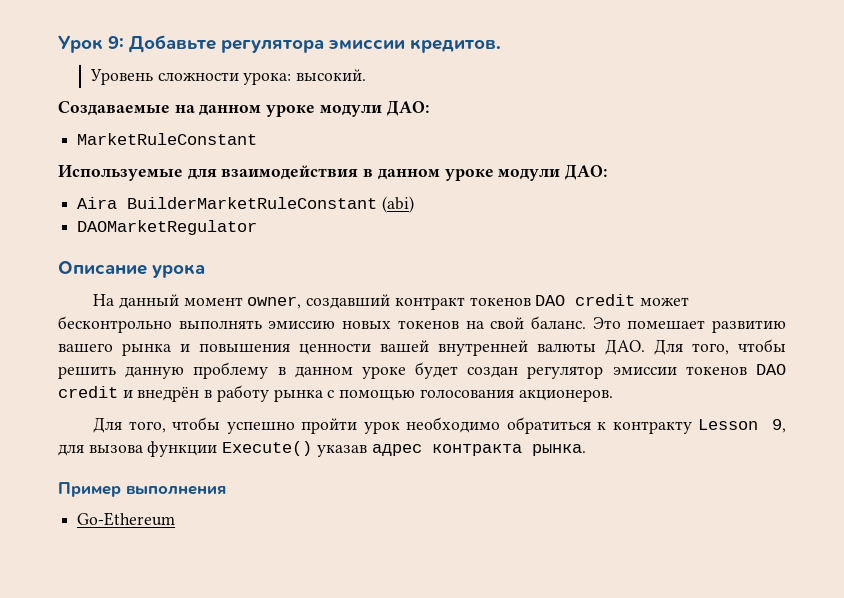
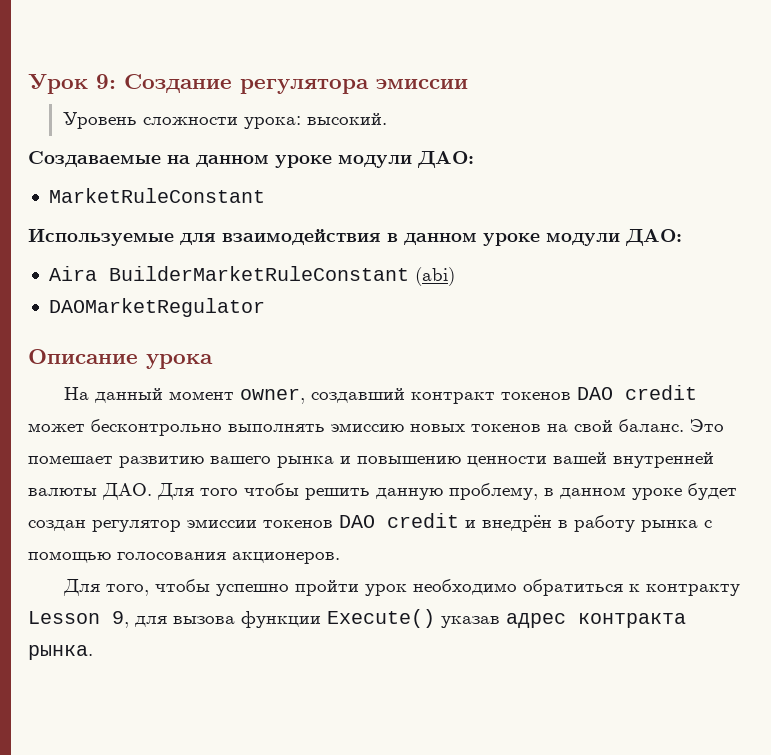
[129,35,216,53] Добавьте -> [124,74,232,93] Создание
[410,39,501,53] кредитов. -> (468, 84) none
[199,344,290,353] повышения -> [357,456,461,464] повышению
[692,343,729,355] того, -> [200,488,238,496] того
[193,362,269,379] проблему -> [449,483,538,500] проблему,
[58,482,226,497] [77,512,176,526] // Пример выполнения // Go-Ethereum -> (93, 652) none

